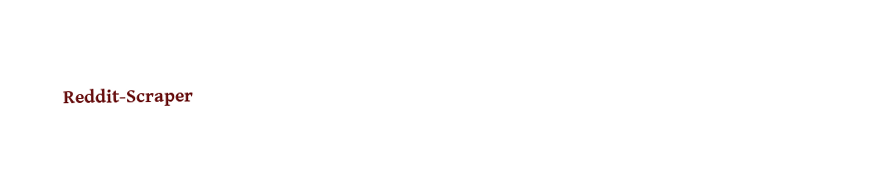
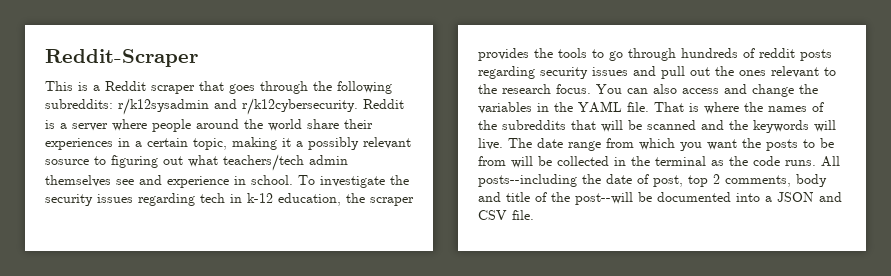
(194, 97) none -> [45,81,392,94] [45,98,404,115] [45,119,373,132] [45,137,411,150] [45,154,348,171] [45,175,409,188] [45,193,414,206] [478,48,832,61] [478,66,836,79] [478,84,818,97] [478,101,824,114] [478,120,836,133] [478,138,834,151] [478,156,840,168] [478,174,827,187] [478,192,842,205] [478,210,534,220] // This is a Reddit scraper that goes through the following subreddits: r/k12sysadmin and r/k12cybersecurity. Reddit is a server where people around the world share their experiences in a certain topic, making it a possibly relevant sosurce to figuring out what teachers/tech admin themselves see and experience in school. To investigate the security issues regarding tech in k-12 education, the scraper provides the tools to go through hundreds of reddit posts regarding security issues and pull out the ones relevant to the research focus. You can also access and change the variables in the YAML file. That is where the names of the subreddits that will be scanned and the keywords will live. The date range from which you want the posts to be from will be collected in the terminal as the code runs. All posts--including the date of post, top 2 comments, body and title of the post--will be documented into a JSON and CSV file.

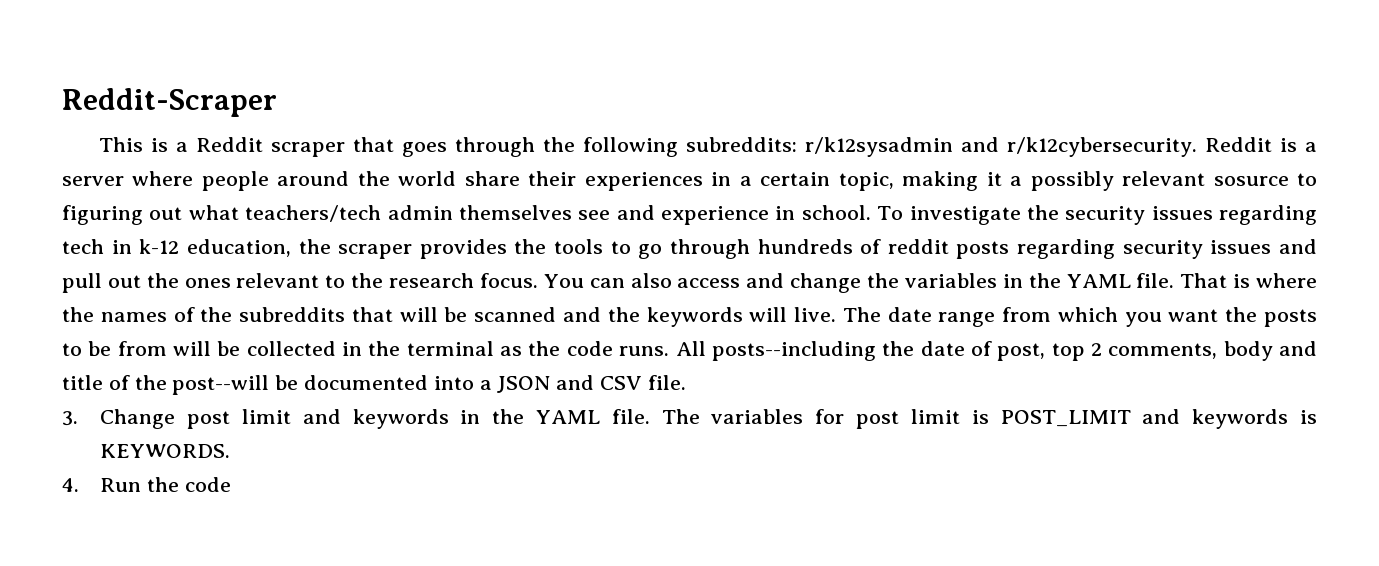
(534, 215) none -> [62,409,1318,429] [100,444,231,458] [62,477,231,492] // 3. Change post limit and keywords in the YAML file. The variables for post limit is POST_LIMIT and keywords is KEYWORDS. // 4. Run the code

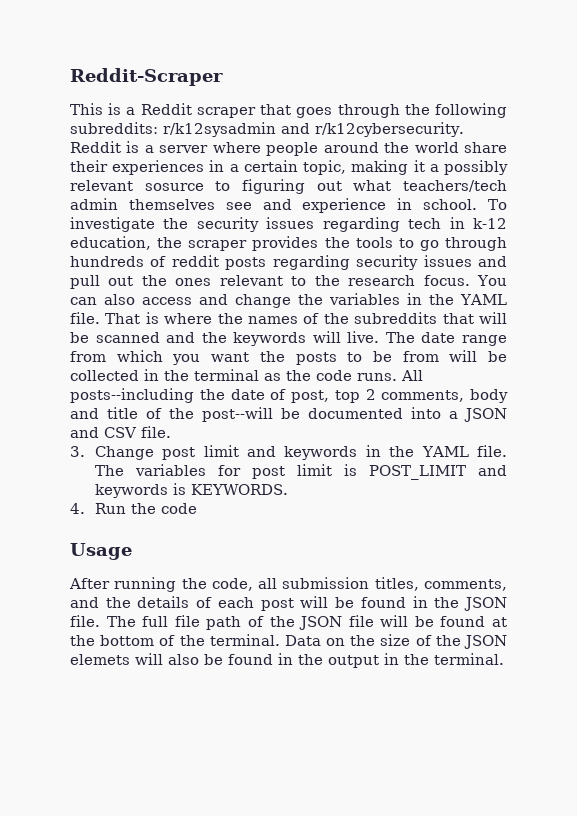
(231, 484) none -> [70,543,132,560] [69,577,507,592] [70,596,508,611] [70,615,507,630] [70,634,508,649] [70,653,504,668] // Usage // After running the code, all submission titles, comments, and the details of each post will be found in the JSON file. The full file path of the JSON file will be found at the bottom of the terminal. Data on the size of the JSON elemets will also be found in the output in the terminal.

